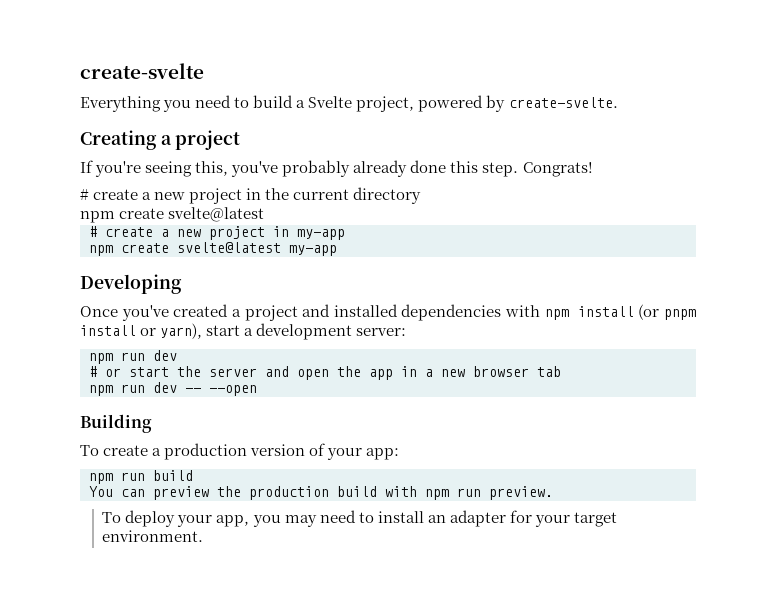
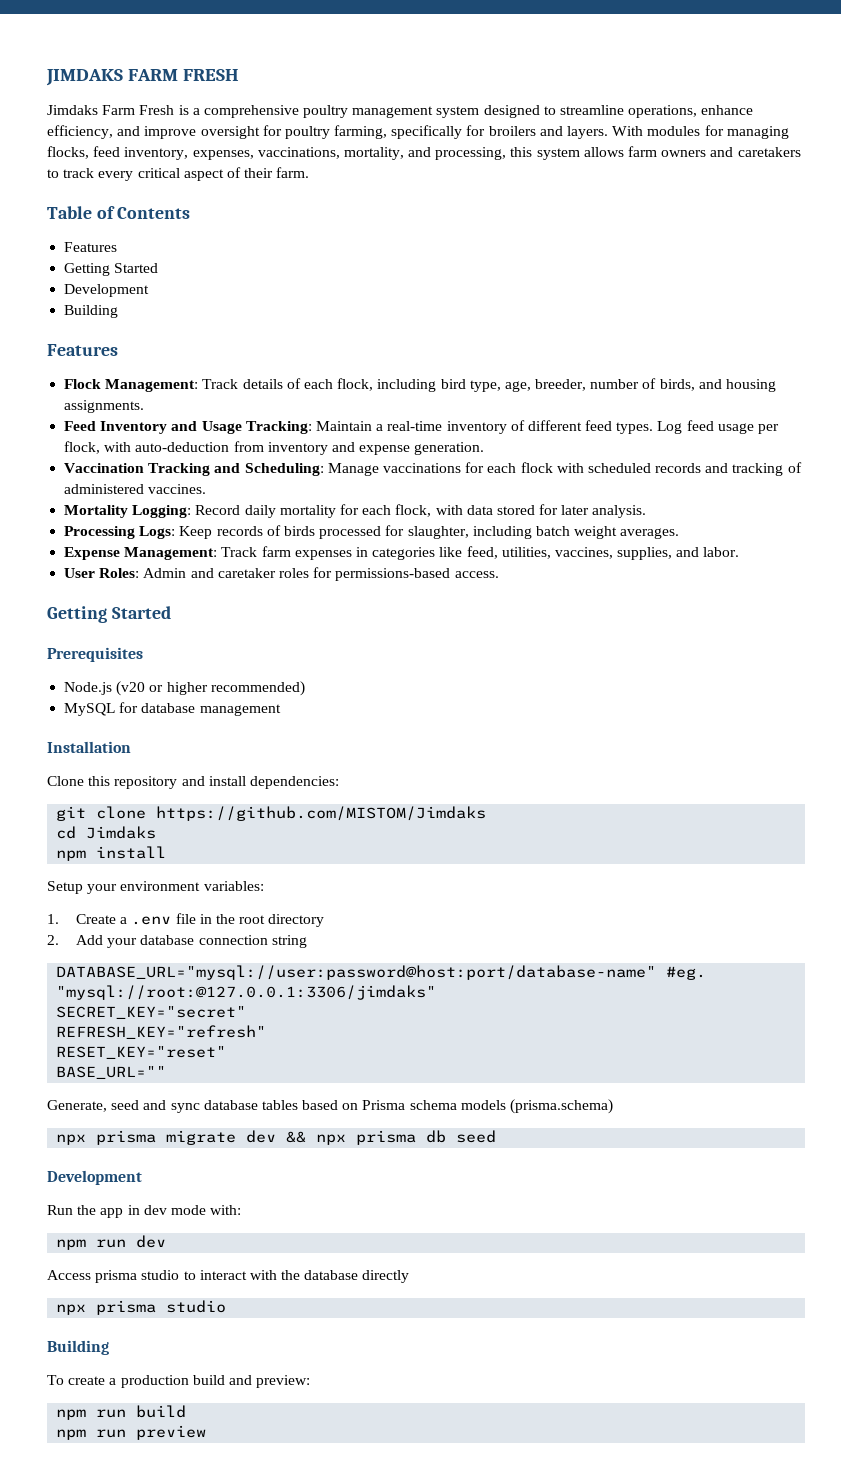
[80,63,204,79] [80,95,618,112] [80,130,241,150] [80,160,593,177] [80,188,243,204] create-svelte // Everything you need to build a Svelte project, powered by create-svelte. // Creating a project // If you're seeing this, you've probably already done this step. Congrats! // # create a new project -> [46,69,239,86] [47,105,754,118] [47,125,789,139] [47,146,801,160] [47,167,310,181] [47,206,191,219] [64,242,118,252] [64,263,159,276] [64,284,150,297] [64,305,119,318] [47,344,118,356] [64,378,777,392] [64,400,145,413] [64,420,780,434] [64,441,485,455] [64,462,802,476] [64,484,207,494] [64,504,647,518] [64,525,680,539] [64,546,740,560] [64,567,499,581] [47,606,171,623] [47,647,143,662] [64,681,305,696] [64,702,281,716] [47,741,131,753] [47,776,339,789] [56,806,487,821] [56,826,157,839] [56,846,167,861] [47,881,264,894] [47,913,196,925] JIMDAKS FARM FRESH // Jimdaks Farm Fresh is a comprehensive poultry management system designed to streamline operations, enhance efficiency, and improve oversight for poultry farming, specifically for broilers and layers. With modules for managing flocks, feed inventory, expenses, vaccinations, mortality, and processing, this system allows farm owners and caretakers to track every critical aspect of their farm. // Table of Contents // Features // Getting Started // Development // Building // Features // Flock Management: Track details of each flock, including bird type, age, breeder, number of birds, and housing assignments. // Feed Inventory and Usage Tracking: Maintain a real-time inventory of different feed types. Log feed usage per flock, with auto-deduction from inventory and expense generation. // Vaccination Tracking and Scheduling: Manage vaccinations for each flock with scheduled records and tracking of administered vaccines. // Mortality Logging: Record daily mortality for each flock, with data stored for later analysis. // Processing Logs: Keep records of birds processed for slaughter, including batch weight averages. // Expense Management: Track farm expenses in categories like feed, utilities, vaccines, supplies, and labor. // User Roles: Admin and caretaker roles for permissions-based access. // Getting Started // Prerequisites // Node.js (v20 or higher recommended) // MySQL for database management // Installation // Clone this repository and install dependencies: // git clone https://github.com/MISTOM/Jimdaks // cd Jimdaks // npm install // Setup your environment variables: // 1. Create a .env file
[293,189,350,200] current -> [239,915,266,924] root
[80,207,265,223] [89,226,345,240] [89,242,337,256] [80,274,182,294] [80,304,696,321] [80,323,407,340] [89,350,177,364] [89,366,561,380] [89,382,257,396] npm create svelte@latest // # create a new project in my-app // npm create svelte@latest my-app // Developing // Once you've created a project and installed dependencies with npm install (or pnpm install or yarn), start a development server: // npm run dev // # or start the server and open the app in a new browser tab // npm run dev -- --open -> [47,935,307,948] [56,965,707,980] [56,985,437,1000] [56,1006,247,1019] [56,1025,267,1039] [56,1046,227,1059] [56,1066,167,1079] [47,1099,614,1114] [56,1130,497,1145] [47,1170,142,1185] [47,1205,242,1218] [56,1235,167,1250] [47,1270,410,1283] [56,1300,227,1315] 2. Add your database connection string // DATABASE_URL="mysql://user:password@host:port/database-name" #eg. "mysql://root:@127.0.0.1:3306/jimdaks" // SECRET_KEY="secret" // REFRESH_KEY="refresh" // RESET_KEY="reset" // BASE_URL="" // Generate, seed and sync database tables based on Prisma schema models (prisma.schema) // npx prisma migrate dev && npx prisma db seed // Development // Run the app in dev mode with: // npm run dev // Access prisma studio to interact with the database directly // npx prisma studio
[250,443,400,460] version of your app: -> [192,1375,311,1388] build and preview:
[89,486,553,500] [102,510,617,527] [102,530,204,542] You can preview the production build with npm run preview. // To deploy your app, you may need to install an adapter for your target environment. -> [56,1425,207,1440] npm run preview

